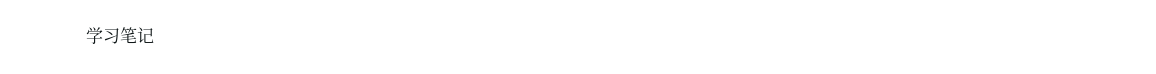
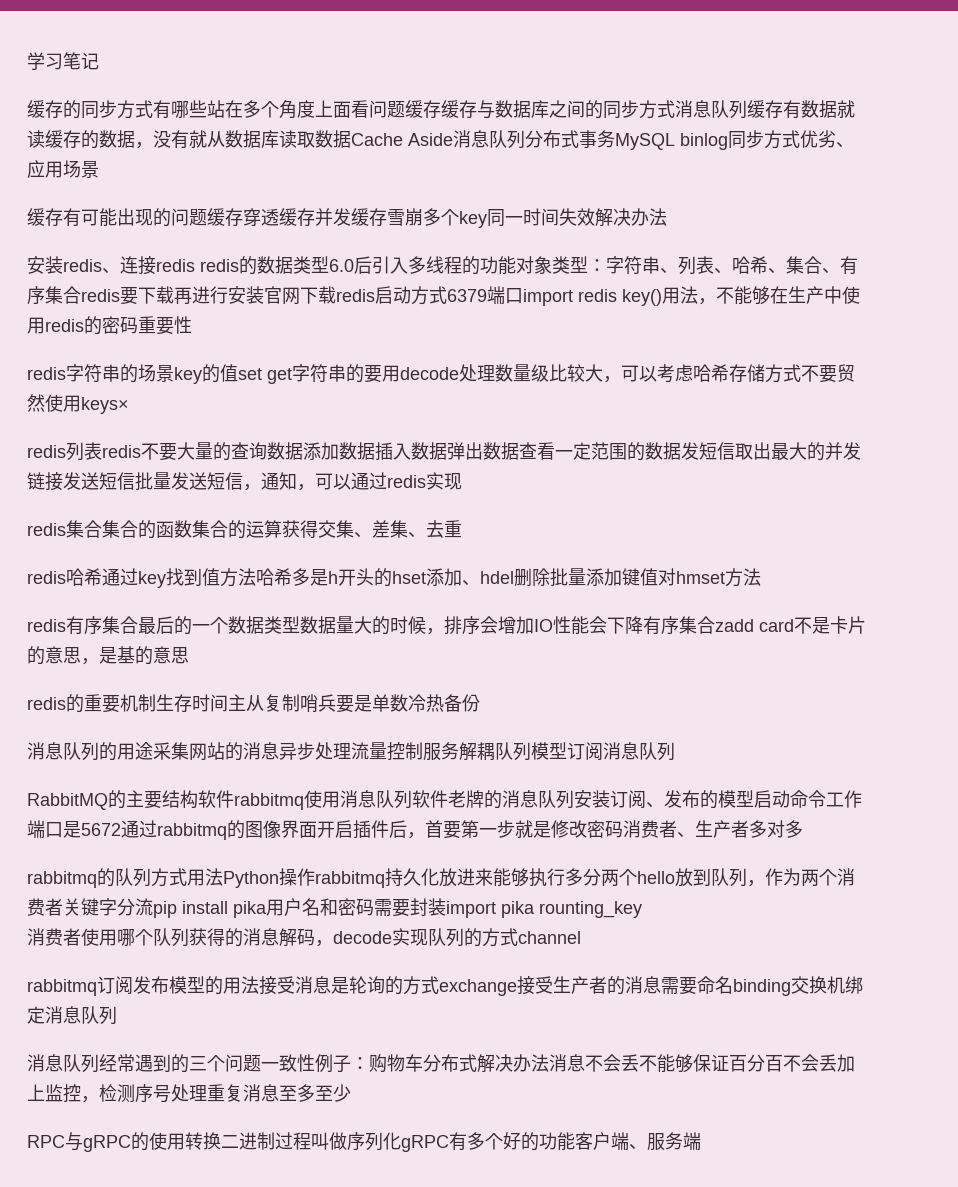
(154, 35) none -> [27,100,855,119] [27,130,854,150] [27,160,99,178] [27,208,667,228] [27,256,858,275] [27,286,860,306] [27,316,192,335] [27,364,855,384] [27,394,129,414] [27,442,861,461] [27,472,462,491] [27,520,462,539] [27,568,761,588] [27,616,866,635] [27,646,189,665] [27,694,480,713] [27,742,675,761] [27,790,862,810] [27,820,803,840] [27,868,855,888] [27,898,642,918] [27,928,581,947] [27,976,863,996] [27,1006,117,1025] [27,1054,855,1073] [27,1084,351,1103] [27,1132,701,1152] // 缓存的同步方式有哪些站在多个角度上面看问题缓存缓存与数据库之间的同步方式消息队列缓存有数据就读缓存的数据，没有就从数据库读取数据Cache Aside消息队列分布式事务MySQL binlog同步方式优劣、应用场景 // 缓存有可能出现的问题缓存穿透缓存并发缓存雪崩多个key同一时间失效解决办法 // 安装redis、连接redis redis的数据类型6.0后引入多线程的功能对象类型：字符串、列表、哈希、集合、有序集合redis要下载再进行安装官网下载redis启动方式6379端口import redis key()用法，不能够在生产中使用redis的密码重要性 // redis字符串的场景key的值set get字符串的要用decode处理数量级比较大，可以考虑哈希存储方式不要贸然使用keys× // redis列表redis不要大量的查询数据添加数据插入数据弹出数据查看一定范围的数据发短信取出最大的并发链接发送短信批量发送短信，通知，可以通过redis实现 // redis集合集合的函数集合的运算获得交集、差集、去重 // redis哈希通过key找到值方法哈希多是h开头的hset添加、hdel删除批量添加键值对hmset方法 // redis有序集合最后的一个数据类型数据量大的时候，排序会增加IO性能会下降有序集合zadd card不是卡片的意思，是基的意思 // redis的重要机制生存时间主从复制哨兵要是单数冷热备份 // 消息队列的用途采集网站的消息异步处理流量控制服务解耦队列模型订阅消息队列 // RabbitMQ的主要结构软件rabbitmq使用消息队列软件老牌的消息队列安装订阅、发布的模型启动命令工作端口是5672通过rabbitmq的图像界面开启插件后，首要第一步就是修改密码消费者、生产者多对多 // rabbitmq的队列方式用法Python操作rabbitmq持久化放进来能够执行多分两个hello放到队列，作为两个消费者关键字分流pip install pika用户名和密码需要封装import pika rounting_key // 消费者使用哪个队列获得的消息解码，decode实现队列的方式channel // rabbitmq订阅发布模型的用法接受消息是轮询的方式exchange接受生产者的消息需要命名binding交换机绑定消息队列 // 消息队列经常遇到的三个问题一致性例子：购物车分布式解决办法消息不会丢不能够保证百分百不会丢加上监控，检测序号处理重复消息至多至少 // RPC与gRPC的使用转换二进制过程叫做序列化gRPC有多个好的功能客户端、服务端

